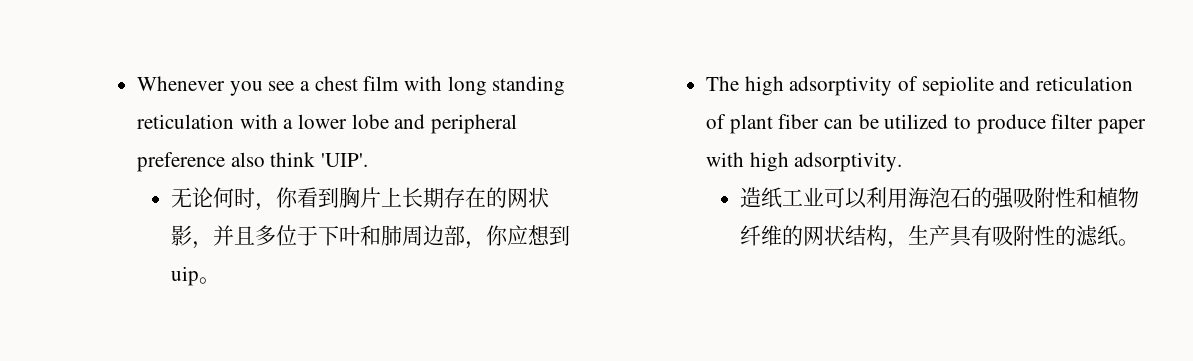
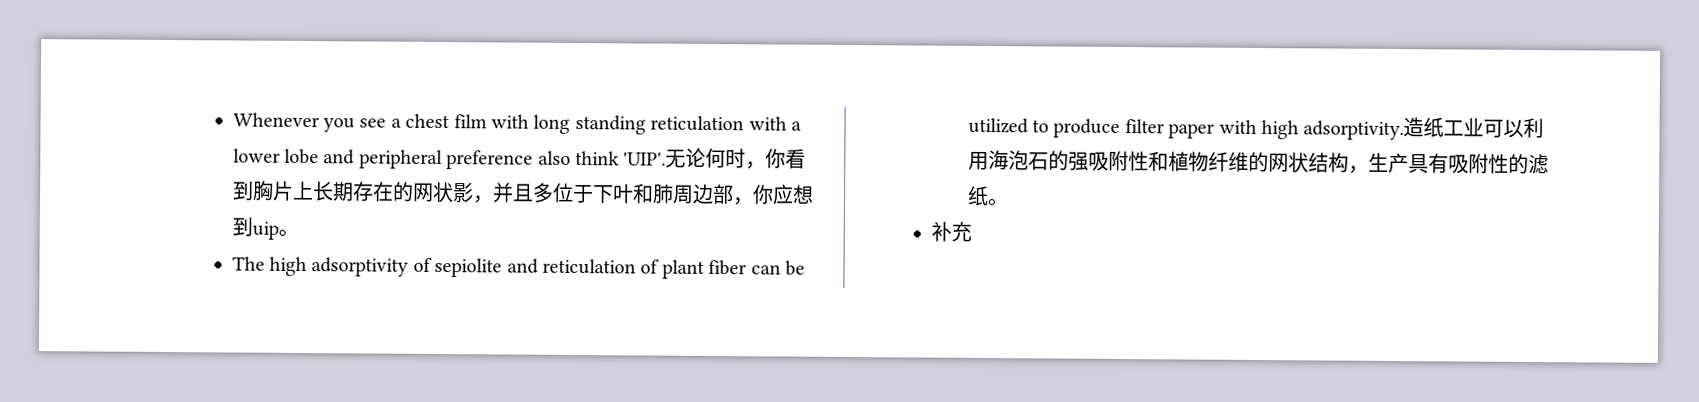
(369, 160) // -> (667, 159) none
(903, 162) // -> (1405, 130) none
(1139, 242) none -> [930,221,972,242] // 补充

